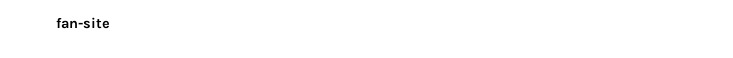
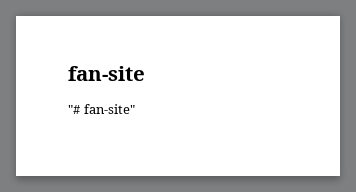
(110, 23) none -> [68,104,135,114] // "# fan-site"

